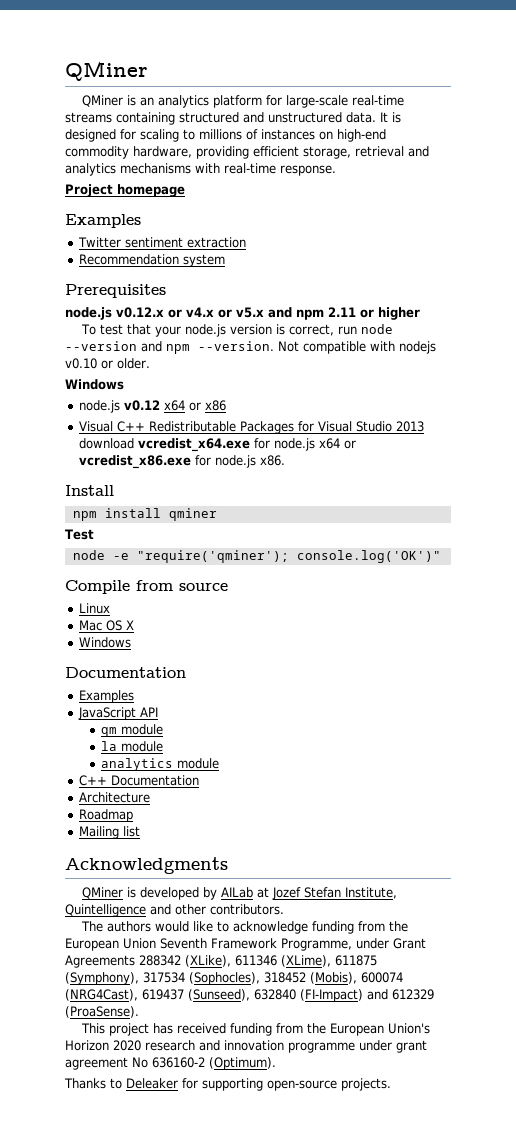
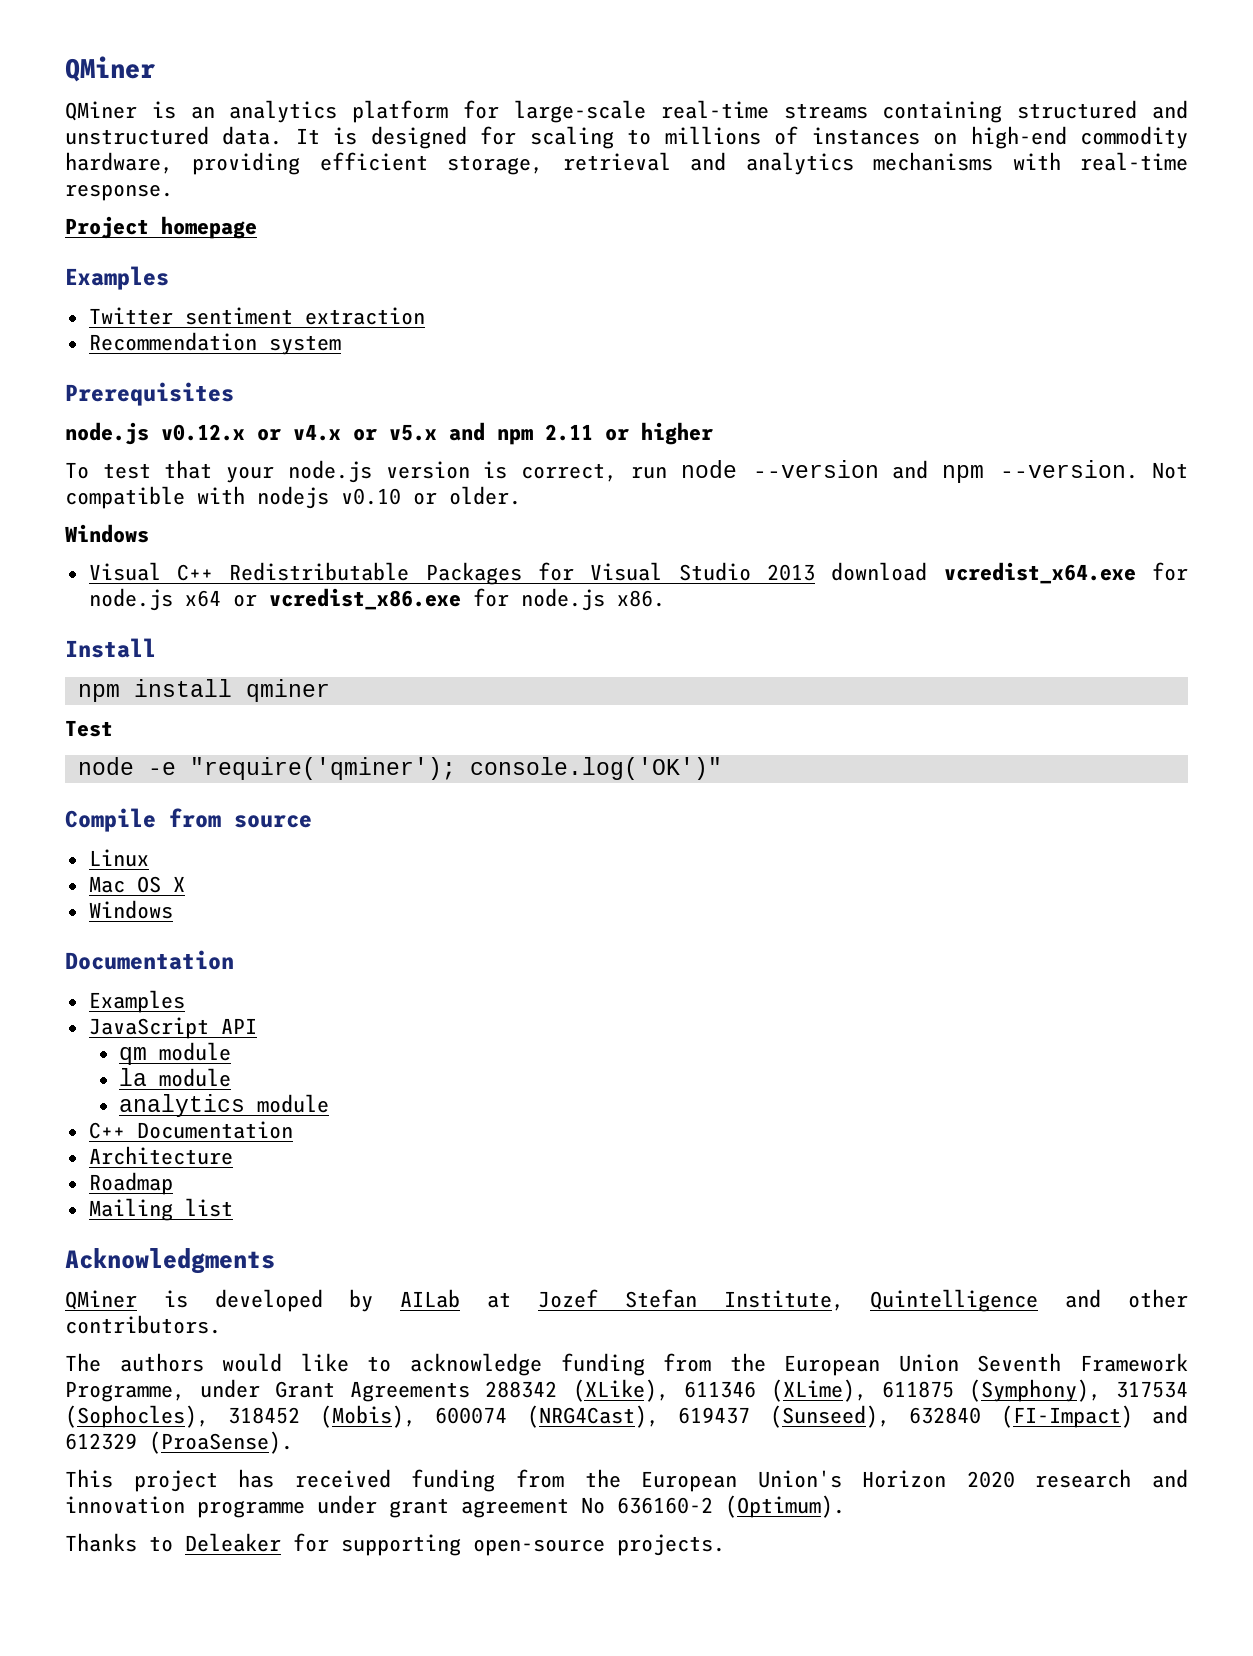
[78,400,226,413] // node.js v0.12 x64 or x86 -> (149, 533) none

